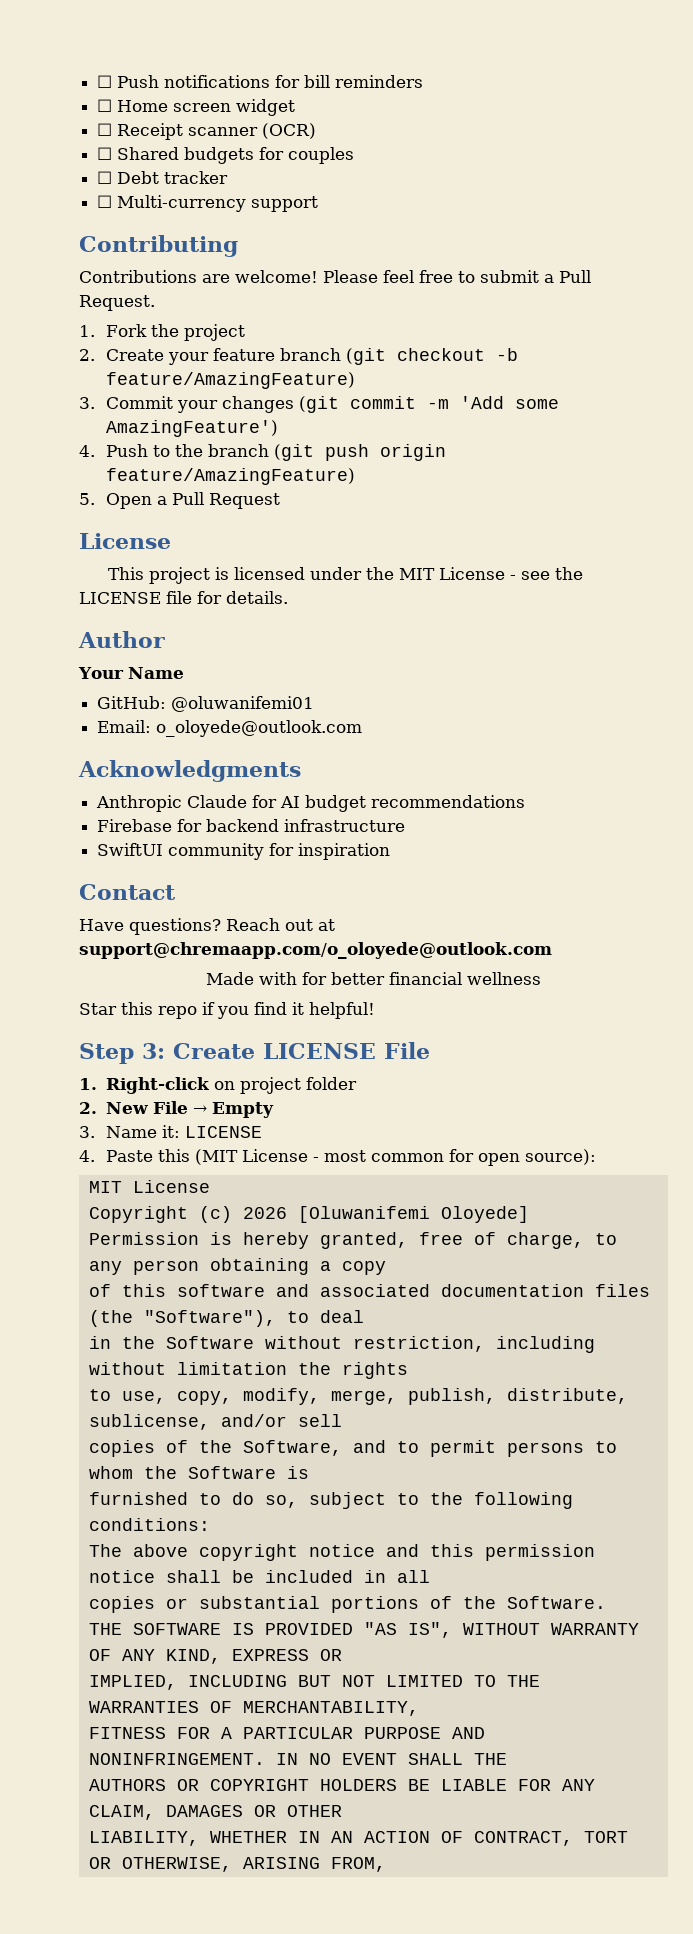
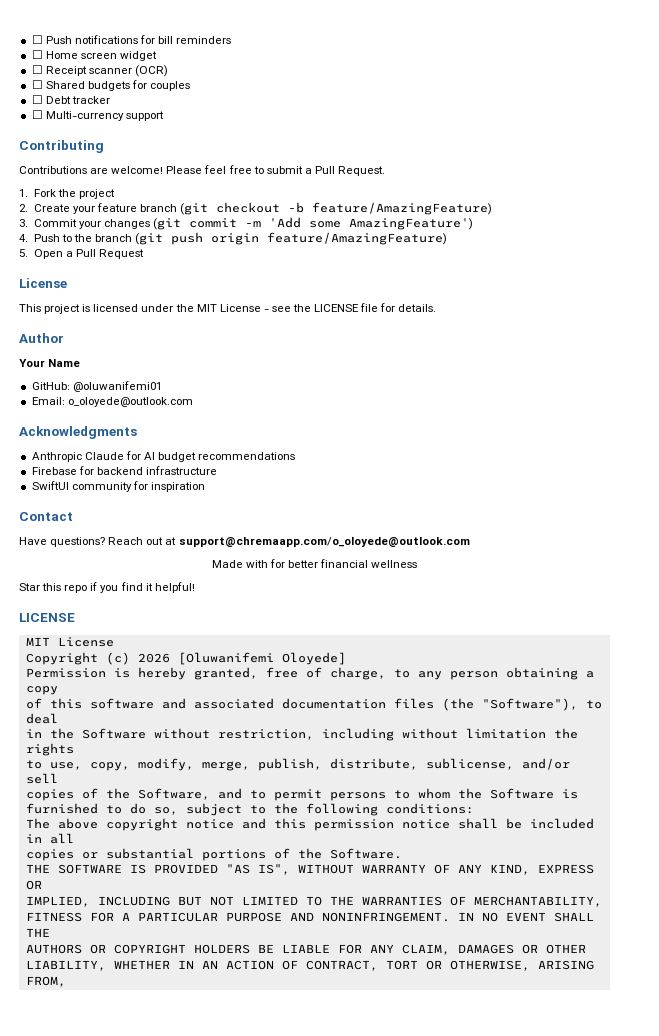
[79,1042,430,1064] [79,1077,357,1094] [79,1101,274,1118] [79,1125,262,1138] [79,1149,596,1166] Step 3: Create LICENSE File // 1. Right-click on project folder // 2. New File → Empty // 3. Name it: LICENSE // 4. Paste this (MIT License - most common for open source): -> [19,613,75,622] LICENSE

